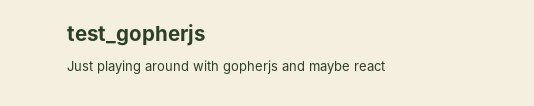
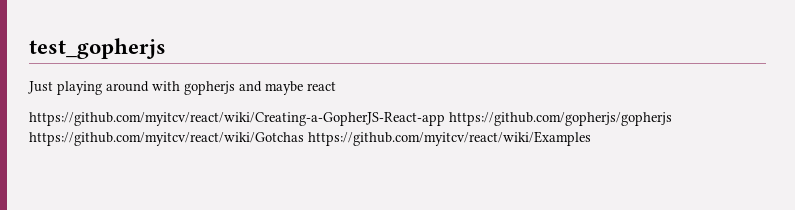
(385, 66) none -> [29,112,672,126] [29,131,591,146] // https://github.com/myitcv/react/wiki/Creating-a-GopherJS-React-app https://github.com/gopherjs/gopherjs https://github.com/myitcv/react/wiki/Gotchas https://github.com/myitcv/react/wiki/Examples

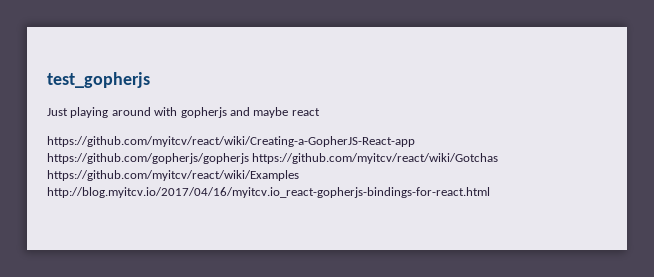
(591, 138) none -> [47,187,490,198] http://blog.myitcv.io/2017/04/16/myitcv.io_react-gopherjs-bindings-for-react.html

